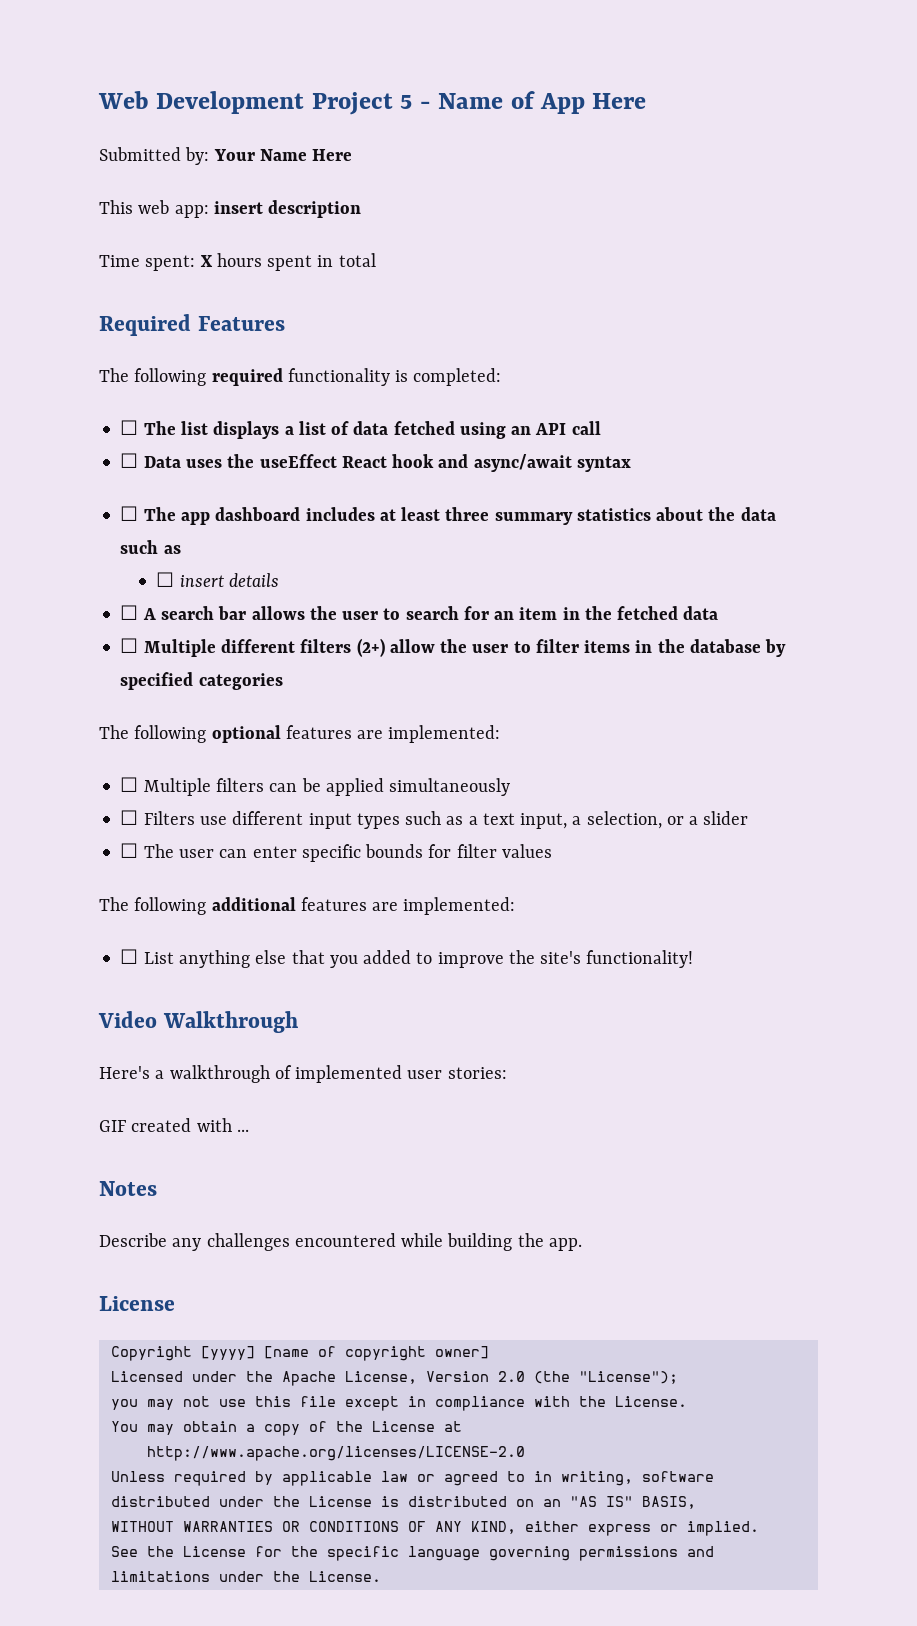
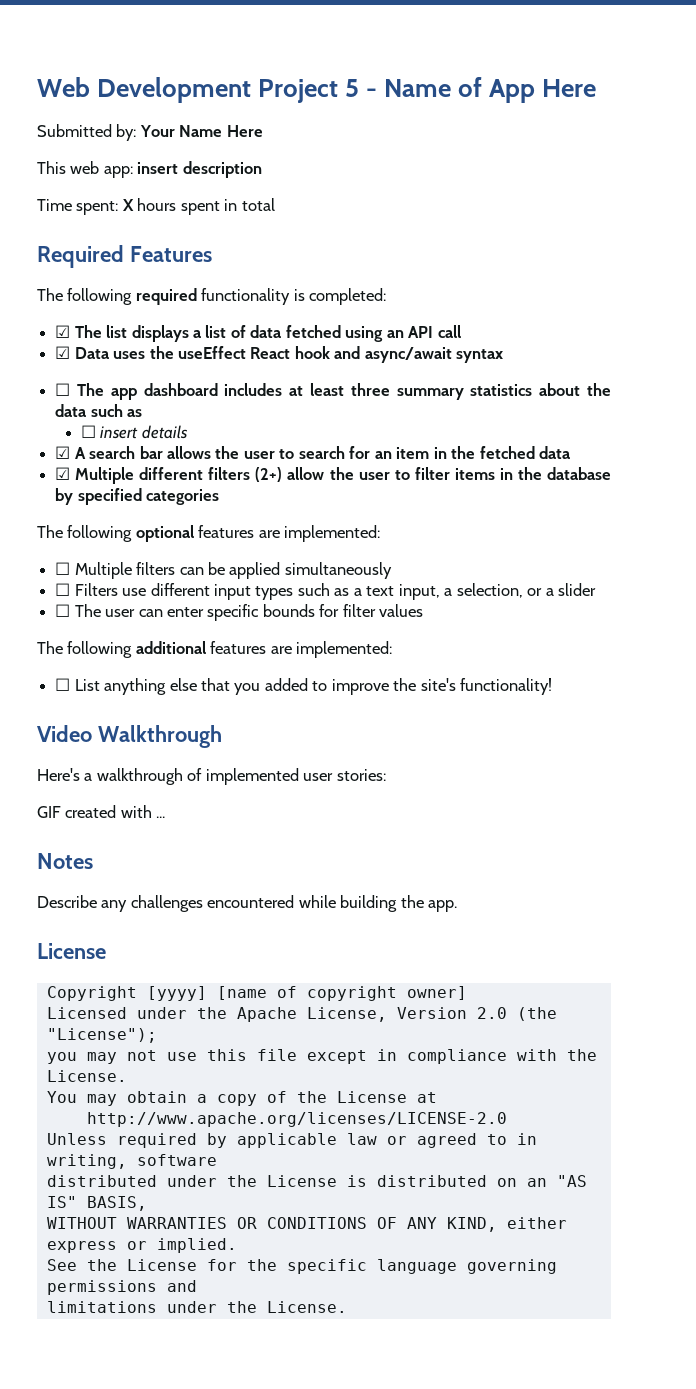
[120,420,139,435] ☐ -> [55,325,71,338] ☑
[120,453,139,468] ☐ -> [55,346,71,359] ☑
[120,605,139,620] ☐ -> [55,446,71,459] ☑
[120,638,139,653] ☐ -> [55,467,71,480] ☑

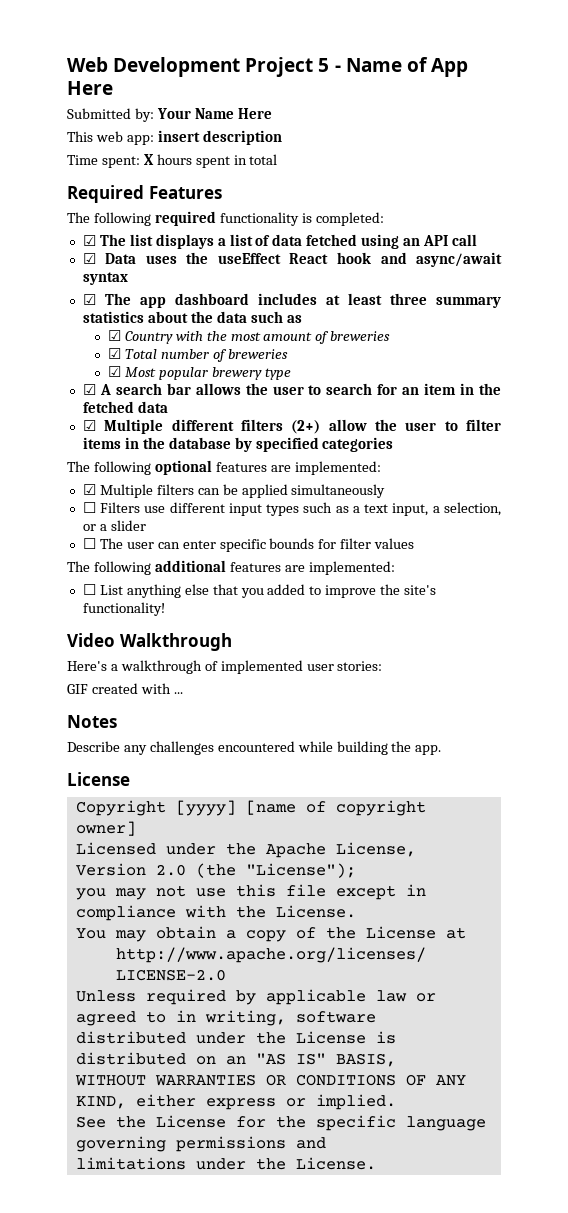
[55,383,71,396] ☐ -> [82,294,96,305] ☑
[81,425,188,439] ☐ insert details -> [107,330,391,344] [107,348,288,362] [107,366,291,380] ☑ Country with the most amount of breweries // ☑ Total number of breweries // ☑ Most popular brewery type
[55,562,71,575] ☐ -> [82,484,96,495] ☑

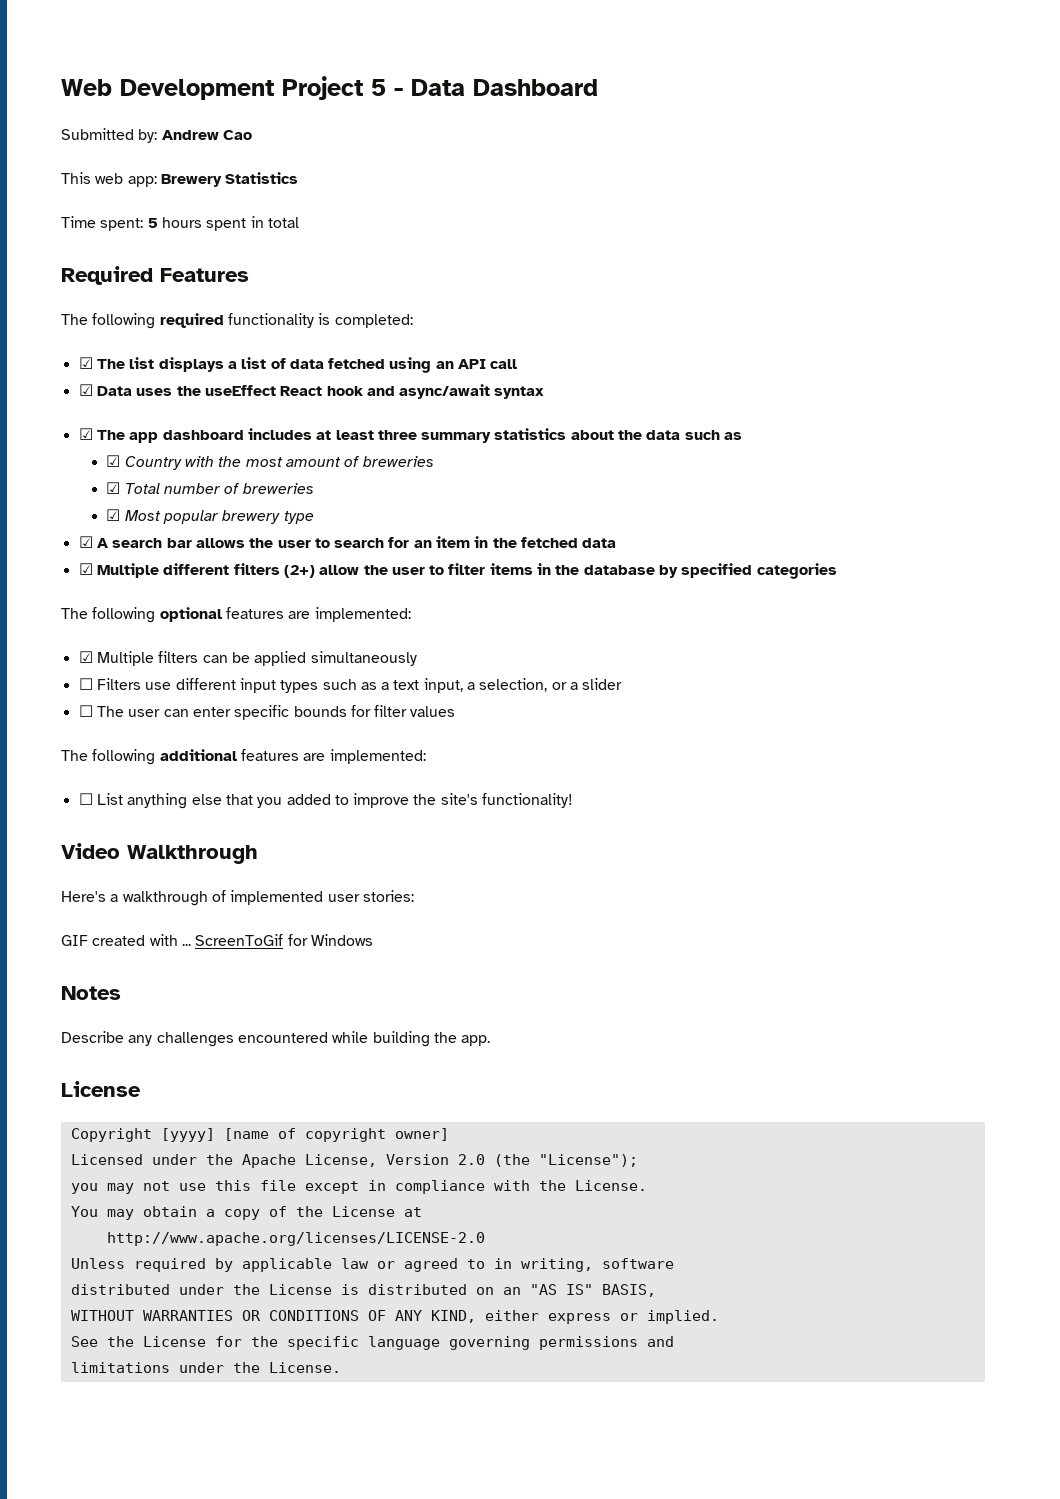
[345,57,468,77] [67,81,113,95] Name of App Here -> [411,79,598,96] Data Dashboard
[156,108,272,119] Your Name Here -> [161,130,252,140] Andrew Cao
[157,130,282,145] insert description -> [160,172,299,187] Brewery Statistics
[143,154,154,165] X -> [147,218,158,228] 5
(183, 693) none -> [195,934,373,946] ScreenToGif for Windows

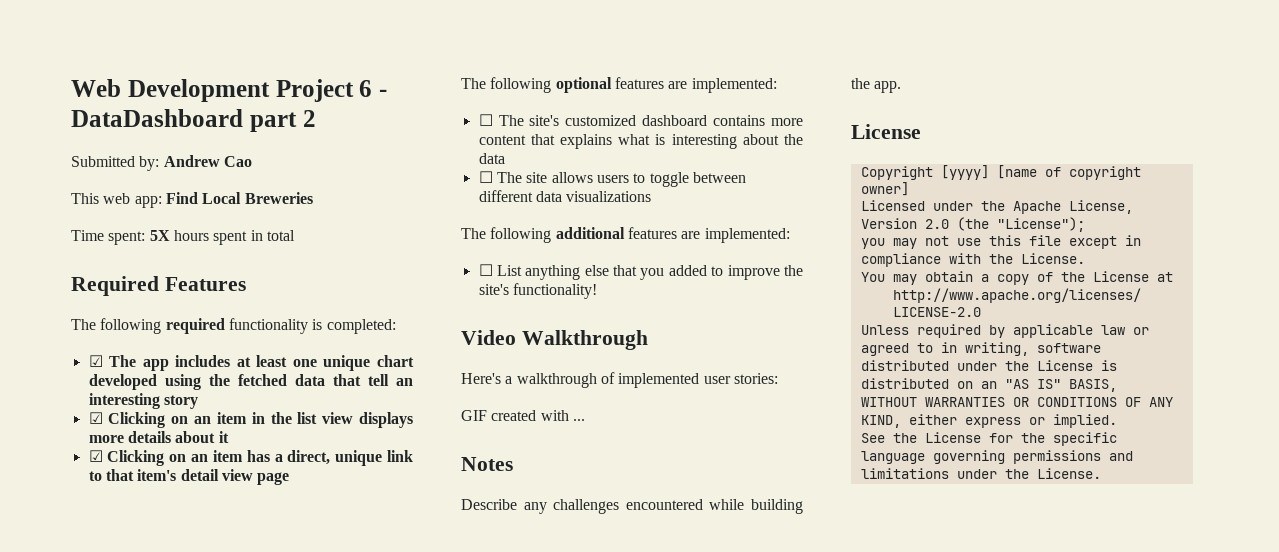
[371,79,598,96] 5 - Data Dashboard -> [359,80,387,97] [71,109,316,132] 6 - DataDashboard part 2
[160,172,299,187] Brewery Statistics -> [165,192,313,204] Find Local Breweries
[147,218,158,228] 5 -> [149,230,170,241] 5X
[78,357,518,373] [78,384,545,399] // ☑ The list displays a list of data fetched using an API call // ☑ Data uses the useEffect React hook and async/await syntax -> (396, 326) none
[162,430,244,440] dashboard -> (169, 365) none
[377,428,743,443] [106,455,434,470] [106,482,314,494] [106,509,314,524] [78,536,617,548] [78,563,837,579] three summary statistics about the data such as // ☑ Country with the most amount of breweries // ☑ Total number of breweries // ☑ Most popular brewery type // ☑ A search bar allows the user to search for an item in the fetched data // ☑ Multiple different filters (2+) allow the user to filter items in the database by specified categories -> [292,355,415,371] [88,374,413,390] [88,393,198,409] [88,412,413,428] [88,431,229,443] [88,450,413,466] [88,469,290,485] one unique chart developed using the fetched data that tell an interesting story // ☑ Clicking on an item in the list view displays more details about it // ☑ Clicking on an item has a direct, unique link to that item's detail view page
[78,651,417,666] [78,678,623,693] [78,705,456,720] ☑ Multiple filters can be applied simultaneously // ☐ Filters use different input types such as a text input, a selection, or a slider // ☐ The user can enter specific bounds for filter values -> [478,114,803,126] [478,134,803,149] [478,153,505,164] [478,171,746,187] [478,190,652,202] ☐ The site's customized dashboard contains more content that explains what is interesting about the data // ☐ The site allows users to toggle between different data visualizations
[195,934,373,946] ScreenToGif for Windows -> (585, 420) none

